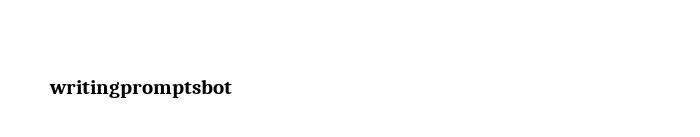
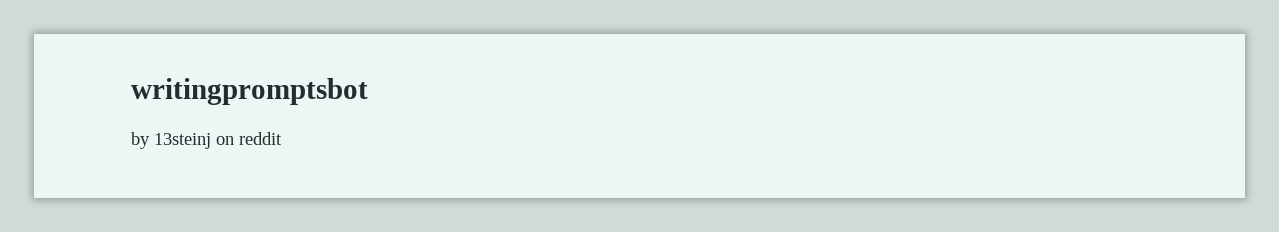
(232, 88) none -> [131,132,282,149] // by 13steinj on reddit

